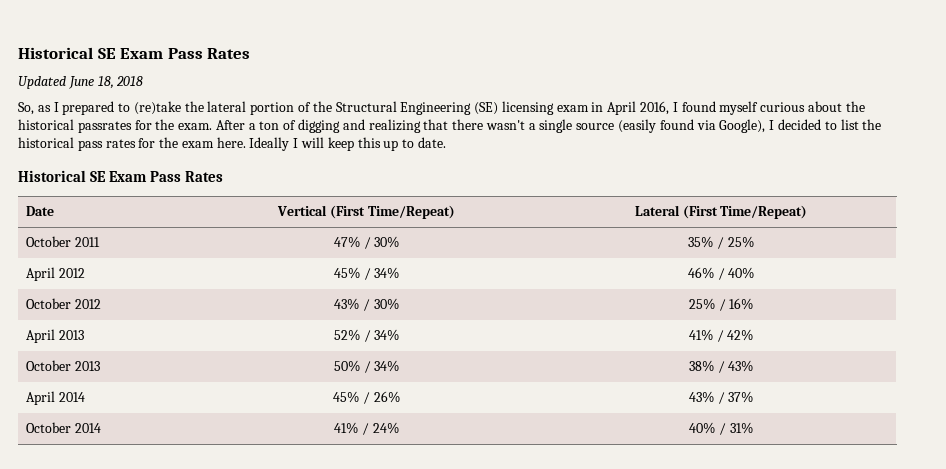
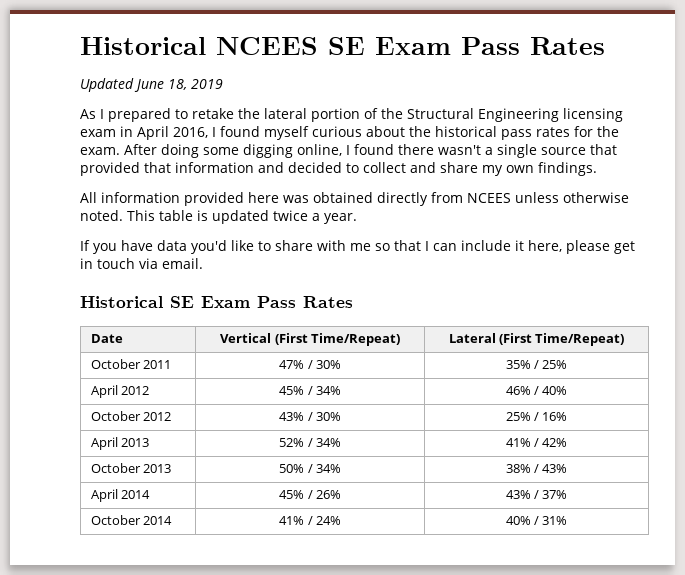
[18,47,93,59] Historical -> [80,37,318,55] Historical NCEES
[116,76,144,86] [18,102,51,115] 2018 // So, as -> [191,79,223,89] [80,109,96,119] 2019 // As
[133,101,181,115] (re)take -> [192,108,234,119] retake
[474,102,499,115] (SE) -> (559, 115) none
[77,121,132,133] passrates -> [501,127,570,140] pass rates
[248,119,449,133] a ton of digging and realizing that -> [161,144,394,158] doing some digging online, I found
[618,119,882,133] [18,137,446,151] (easily found via Google), I decided to list the historical pass rates for the exam here. Ideally I will keep this up to date. -> [590,144,617,155] [80,162,597,176] [80,192,629,206] [80,210,357,224] [80,240,635,254] [80,258,203,269] that provided that information and decided to collect and share my own findings. // All information provided here was obtained directly from NCEES unless otherwise noted. This table is updated twice a year. // If you have data you'd like to share with me so that I can include it here, please get in touch via email.

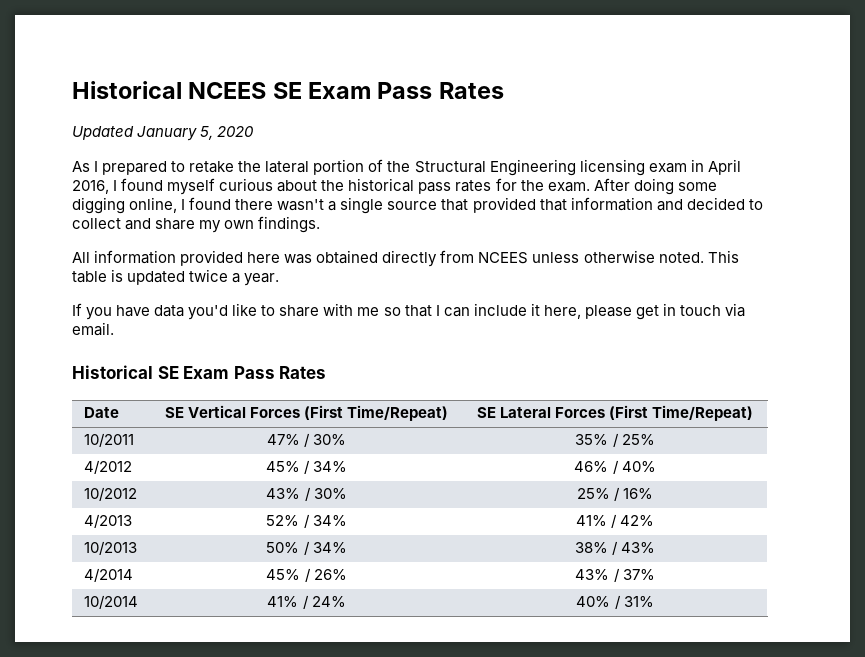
[134,79,223,92] June 18, 2019 -> [137,126,255,141] January 5, 2020
[220,333,272,343] Vertical -> [164,405,300,418] SE Vertical Forces
[448,333,496,343] Lateral -> [476,407,605,418] SE Lateral Forces
[90,359,172,369] October 2011 -> [83,433,134,447] 10/2011
[90,385,150,398] April 2012 -> [83,460,132,474] 4/2012
[90,411,172,421] October 2012 -> [83,487,137,501] 10/2012
[90,437,150,450] April 2013 -> [83,514,132,528] 4/2013
[90,463,172,473] October 2013 -> [83,541,137,555] 10/2013
[90,489,151,502] April 2014 -> [83,568,133,582] 4/2014
[90,515,173,525] October 2014 -> [83,595,138,609] 10/2014

